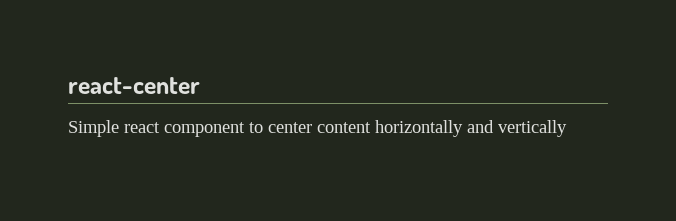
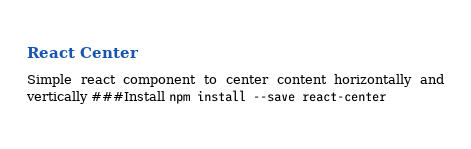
[68,77,200,94] react-center -> [27,47,139,58] React Center
(567, 128) none -> [91,90,386,104] ###Install npm install --save react-center

